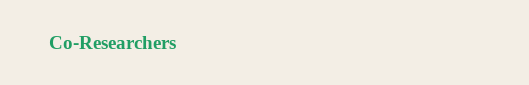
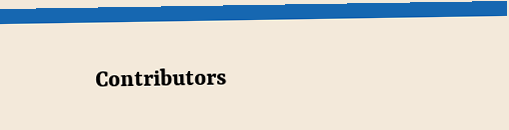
[49,36,176,49] Co-Researchers -> [95,67,227,87] Contributors

